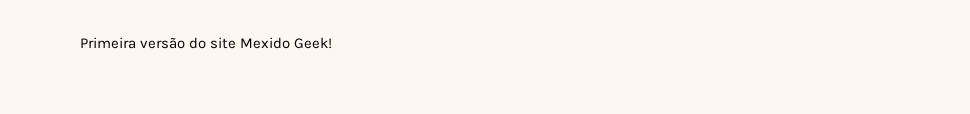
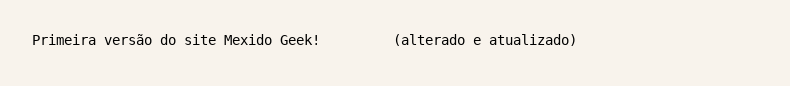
(333, 43) none -> [393,34,577,46] (alterado e atualizado)

